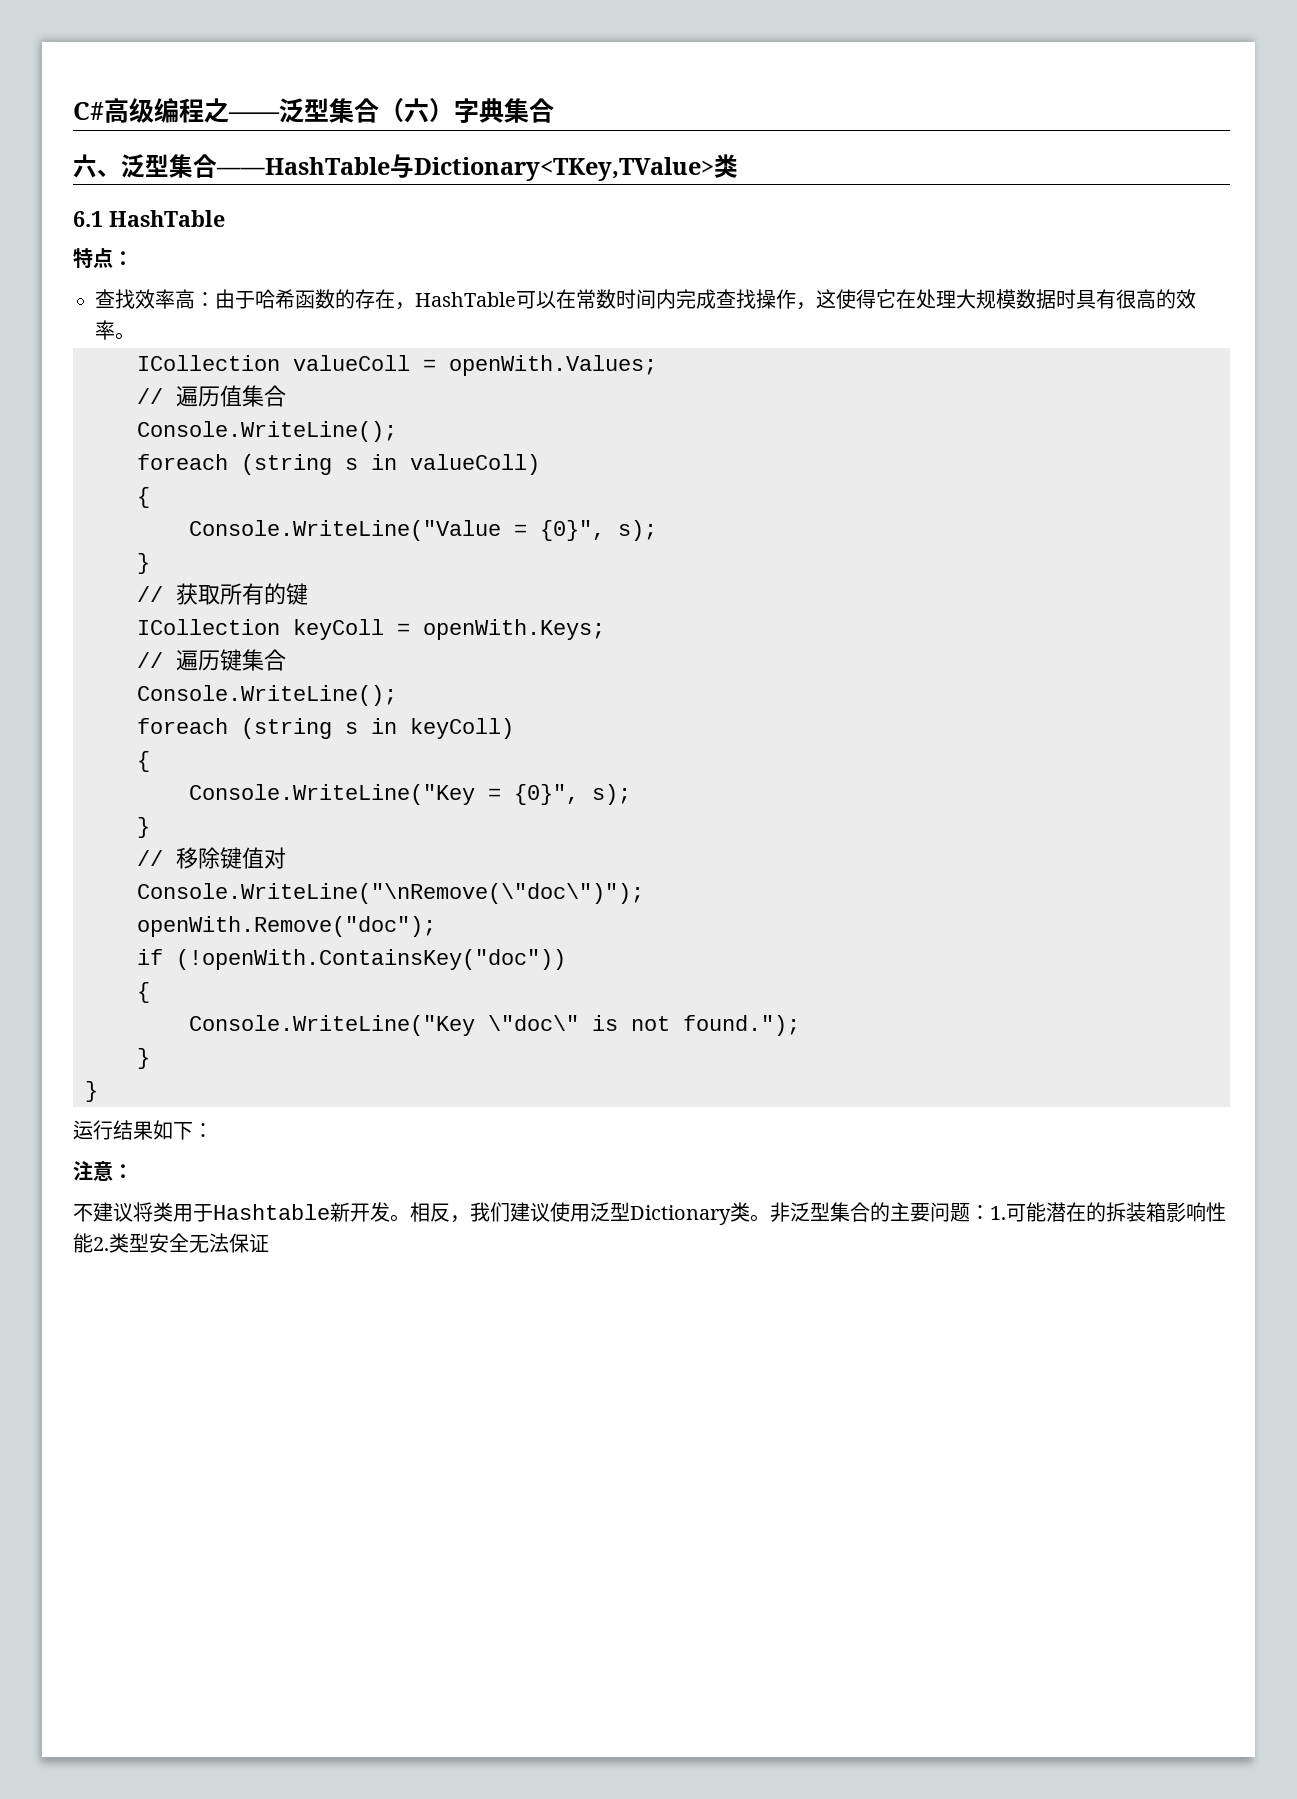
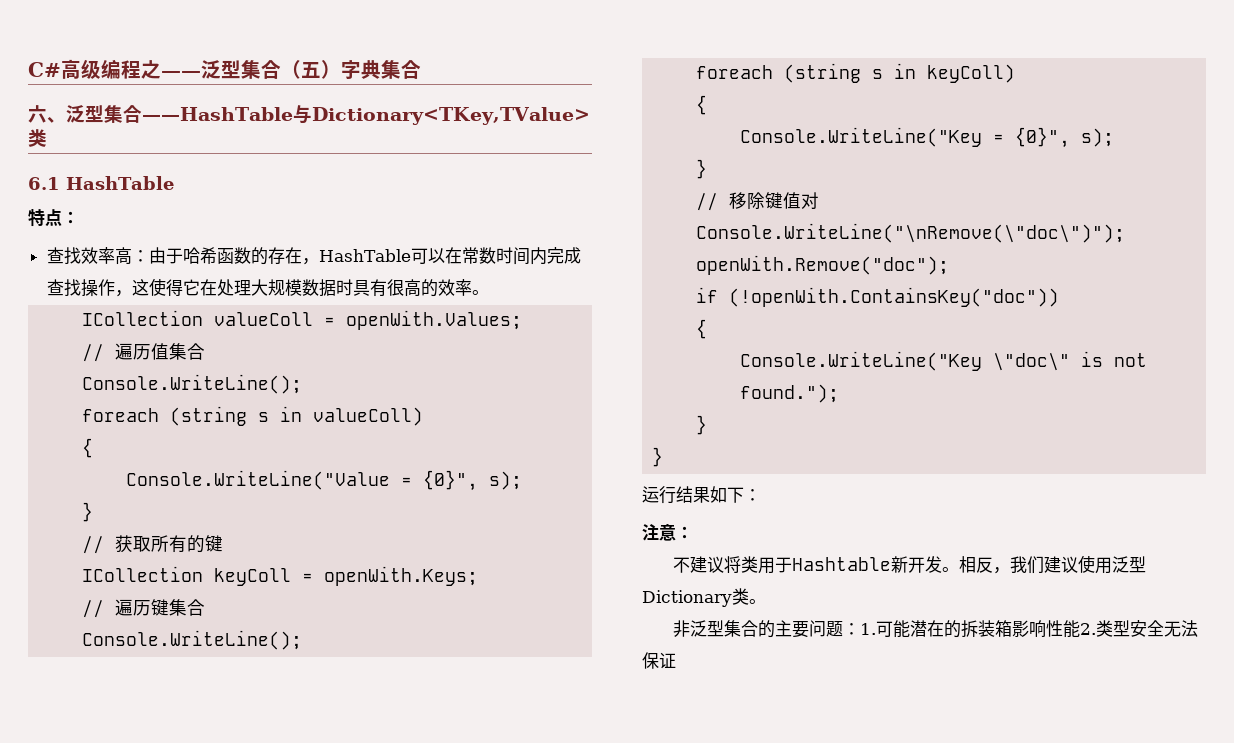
[404,98,429,123] 六 -> [301,62,321,78] 五
(770, 1218) none -> (766, 601) //

